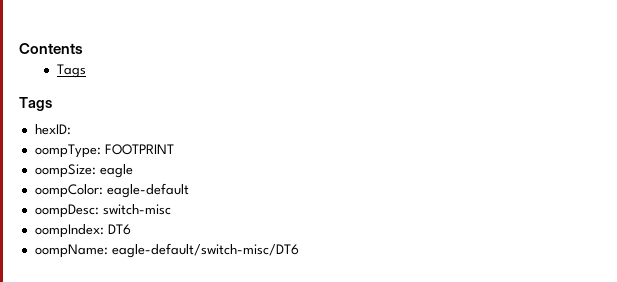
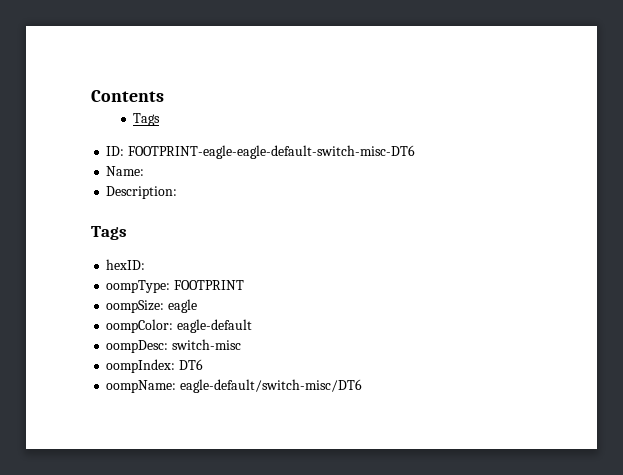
(86, 71) none -> [106,145,416,159] [106,166,145,176] [106,186,178,199] // ID: FOOTPRINT-eagle-eagle-default-switch-misc-DT6 // Name: // Description:

